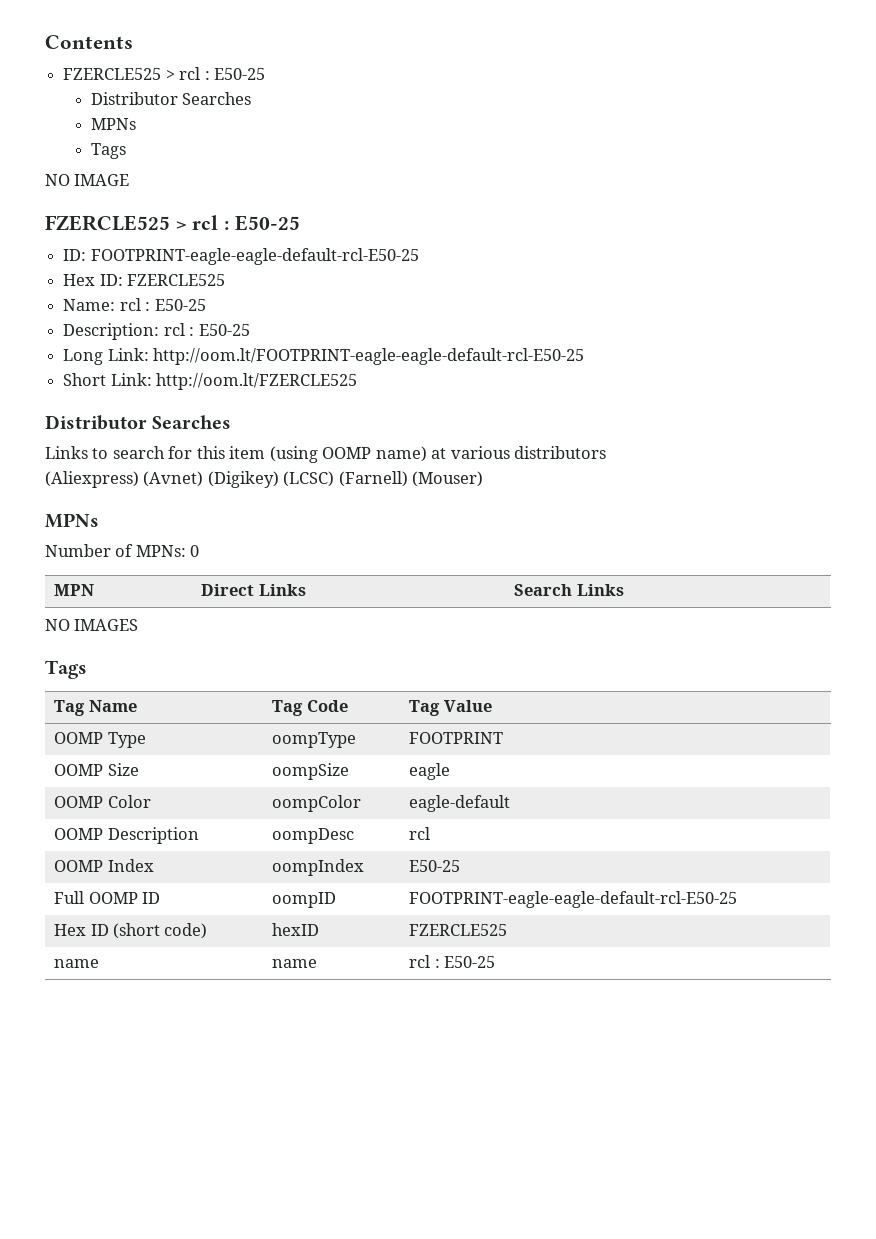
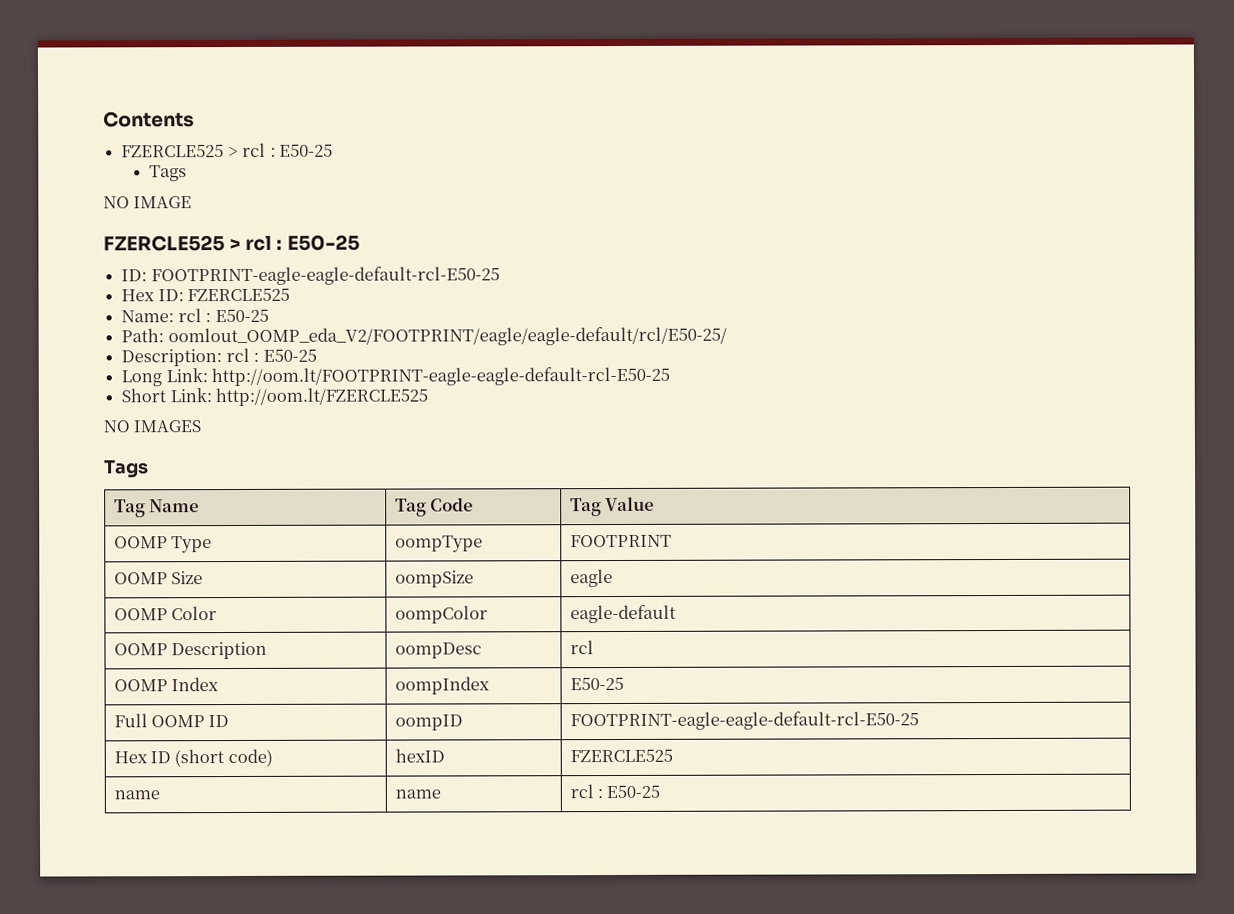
[90,92,252,105] [90,118,136,130] // Distributor Searches // MPNs -> (333, 150) none
(206, 305) none -> [121,326,727,347] // Path: oomlout_OOMP_eda_V2/FOOTPRINT/eagle/eagle-default/rcl/E50-25/
[45,415,232,430] [45,446,607,463] [45,471,484,488] [45,513,99,528] [45,544,200,557] [54,584,95,596] [201,584,306,596] [514,584,624,596] // Distributor Searches // Links to search for this item (using OOMP name) at various distributors // (Aliexpress) (Avnet) (Digikey) (LCSC) (Farnell) (Mouser) // MPNs // Number of MPNs: 0 // MPN | Direct Links | Search Links -> (429, 397) none

